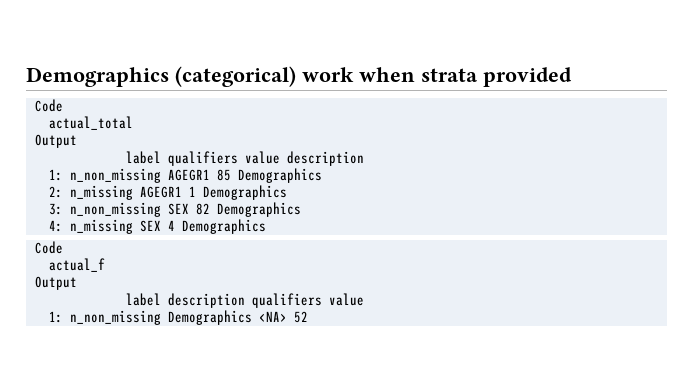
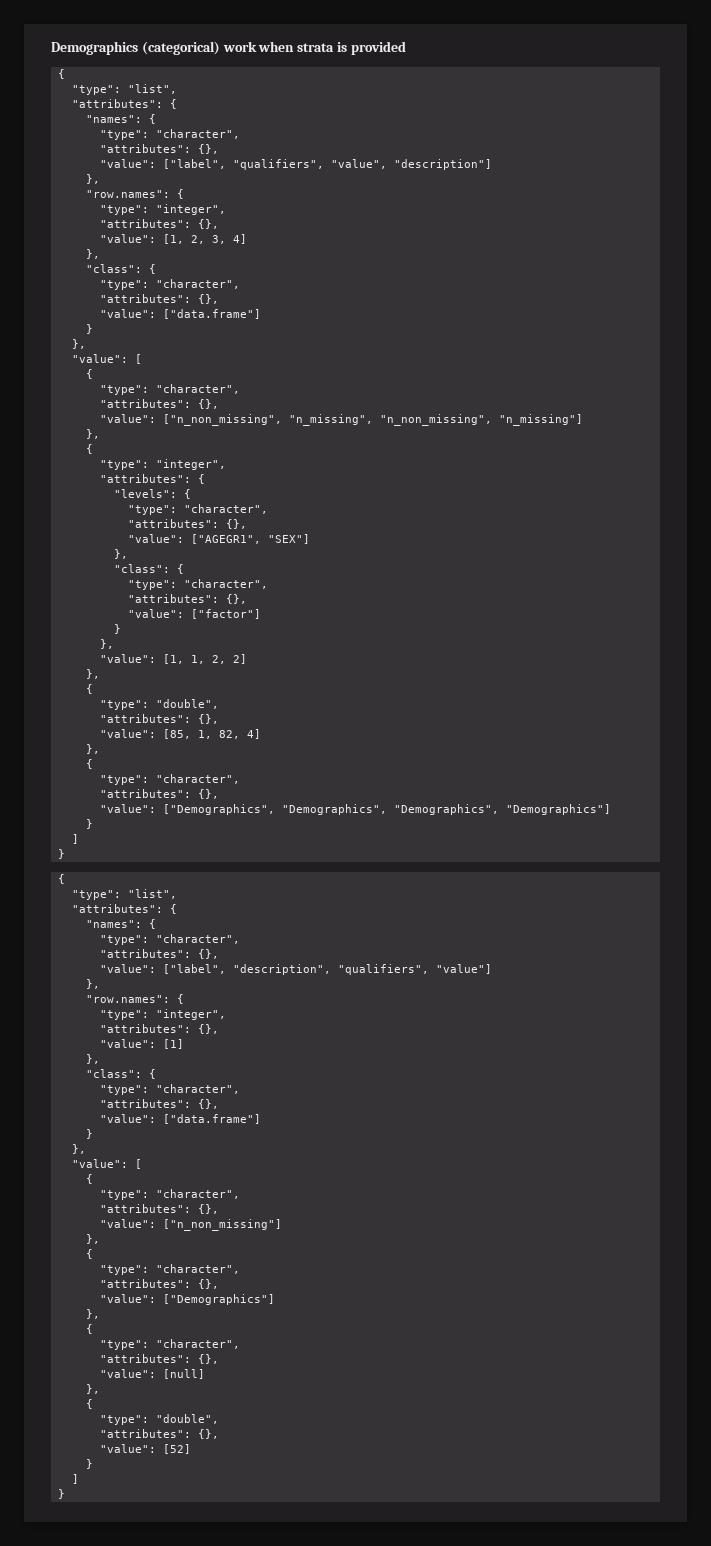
(478, 75) none -> [336,42,347,52] is
[35,99,64,112] [49,116,134,130] [35,134,78,148] [126,151,365,166] [49,168,323,183] [49,185,288,200] [49,202,302,217] [49,219,267,234] [35,241,64,254] [49,258,106,272] [35,276,78,290] [126,293,365,308] [49,310,309,325] Code // actual_total // Output // label qualifiers value description // 1: n_non_missing AGEGR1 85 Demographics // 2: n_missing AGEGR1 1 Demographics // 3: n_non_missing SEX 82 Demographics // 4: n_missing SEX 4 Demographics // Code // actual_f // Output // label description qualifiers value // 1: n_non_missing Demographics <NA> 52 -> [58,69,66,79] [72,84,178,95] [72,99,178,109] [86,114,157,124] [100,129,241,140] [100,144,220,154] [100,159,493,170] [86,174,101,184] [86,189,185,199] [100,204,227,215] [100,219,220,229] [100,234,248,244] [86,249,101,259] [86,264,157,274] [100,279,241,290] [100,294,220,304] [100,309,262,319] [86,324,94,334] [72,339,87,349] [72,354,143,364] [86,369,94,379] [100,384,241,395] [100,399,220,409] [100,414,584,426] [86,429,101,439] [86,444,94,454] [100,459,227,470] [100,474,206,484] [114,489,192,499] [128,504,269,515] [128,519,248,529] [128,534,311,544] [114,549,129,559] [114,564,185,574] [128,579,269,590] [128,594,248,604] [128,609,262,619] [114,624,122,634] [100,639,115,649] [100,654,248,664] [86,669,101,679] [86,684,94,694] [100,699,220,710] [100,714,220,724] [100,729,262,739] [86,744,101,754] [86,759,94,769] [100,774,241,785] [100,789,220,799] [100,804,612,815] [86,819,94,829] [72,834,80,844] [58,849,66,859] [58,874,66,884] [72,889,178,900] [72,904,178,914] [86,919,157,929] [100,934,241,945] [100,949,220,959] [100,964,493,975] [86,979,101,989] [86,994,185,1004] [100,1009,227,1020] [100,1024,220,1034] [100,1039,185,1049] [86,1054,101,1064] [86,1069,157,1079] [100,1084,241,1095] [100,1099,220,1109] [100,1114,262,1124] [86,1129,94,1139] [72,1144,87,1154] [72,1159,143,1169] [86,1174,94,1184] [100,1189,241,1200] [100,1204,220,1214] [100,1219,283,1231] [86,1234,101,1244] [86,1249,94,1259] [100,1264,241,1275] [100,1279,220,1289] [100,1294,276,1305] [86,1309,101,1319] [86,1324,94,1334] [100,1339,241,1350] [100,1354,220,1364] [100,1369,206,1379] [86,1384,101,1394] [86,1399,94,1409] [100,1414,220,1425] [100,1429,220,1439] [100,1444,192,1454] [86,1459,94,1469] [72,1474,80,1484] [58,1489,66,1499] { // "type": "list", // "attributes": { // "names": { // "type": "character", // "attributes": {}, // "value": ["label", "qualifiers", "value", "description"] // }, // "row.names": { // "type": "integer", // "attributes": {}, // "value": [1, 2, 3, 4] // }, // "class": { // "type": "character", // "attributes": {}, // "value": ["data.frame"] // } // }, // "value": [ // { // "type": "character", // "attributes": {}, // "value": ["n_non_missing", "n_missing", "n_non_missing", "n_missing"] // }, // { // "type": "integer", // "attributes": { // "levels": { // "type": "character", // "attributes": {}, // "value": ["AGEGR1", "SEX"] // }, // "class": { // "type": "character", // "attributes": {}, // "value": ["factor"] // } // }, // "value": [1, 1, 2, 2] // }, // { // "type": "double", // "attributes": {}, // "value": [85, 1, 82, 4] // }, // { // "type": "character", // "attributes": {}, // "value": ["Demographics", "Demographics", "Demographics", "Demographics"] // } // ] // } // { // "type": "list", // "attributes": { // "names": { // "type": "character", // "attributes": {}, // "value": ["label", "description", "qualifiers", "value"] // }, // "row.names": { // "type": "integer", // "attributes": {}, // "value": [1] // }, // "class": { // "type": "character", // "attributes": {}, // "value": ["data.frame"] // } // }, // "value": [ // { // "type": "character", // "attributes": {}, // "value": ["n_non_missing"] // }, // { // "type": "character", // "attributes": {}, // "value": ["Demographics"] // }, // { // "type": "character", // "attributes": {}, // "value": [null] // }, // { // "type": "double", // "attributes": {}, // "value": [52] // } // ] // }

